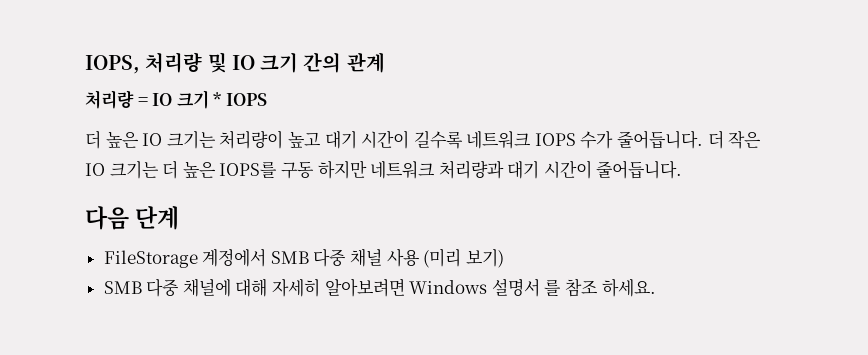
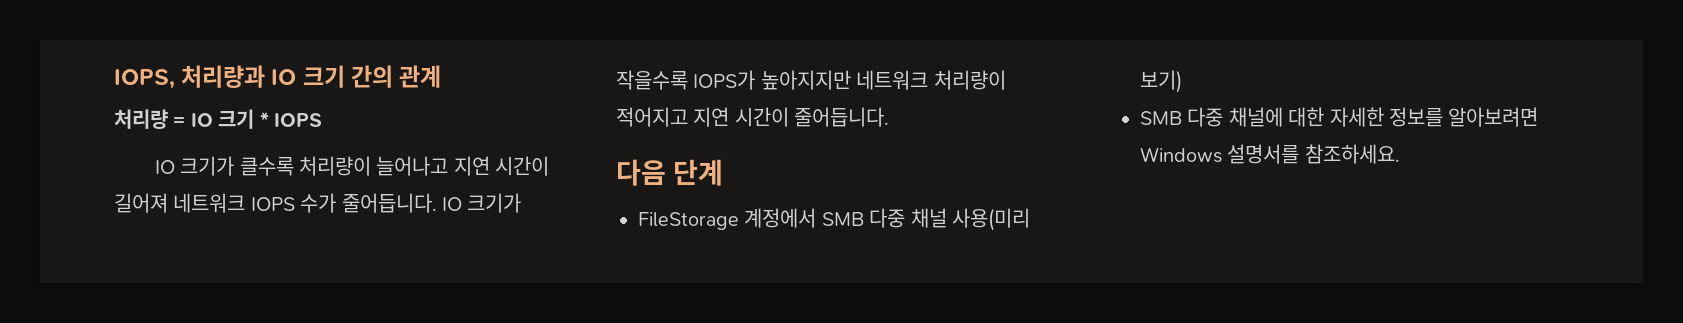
[145,52,227,73] 처리량 및 -> [181,65,266,88] 처리량과
[85,130,762,149] [85,160,540,179] 더 높은 IO 크기는 처리량이 높고 대기 시간이 길수록 네트워크 IOPS 수가 줄어듭니다. 더 작은 IO 크기는 더 높은 IOPS를 구동 하지만 네트워크 처리량과 대기 -> [154,156,550,176] [114,193,522,213] [616,70,1006,90] [616,107,730,127] IO 크기가 클수록 처리량이 늘어나고 지연 시간이 길어져 네트워크 IOPS 수가 줄어듭니다. IO 크기가 작을수록 IOPS가 높아지지만 네트워크 처리량이 적어지고 지연
[386,248,462,268] 사용 (미리 -> [952,208,1030,231] 사용(미리
[235,278,656,297] 대해 자세히 알아보려면 Windows 설명서 를 참조 하세요. -> [1288,107,1539,127] [1140,144,1400,164] 대한 자세한 정보를 알아보려면 Windows 설명서를 참조하세요.

